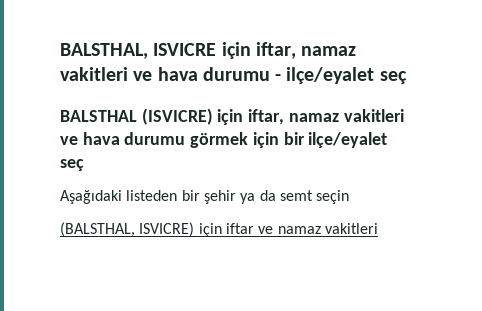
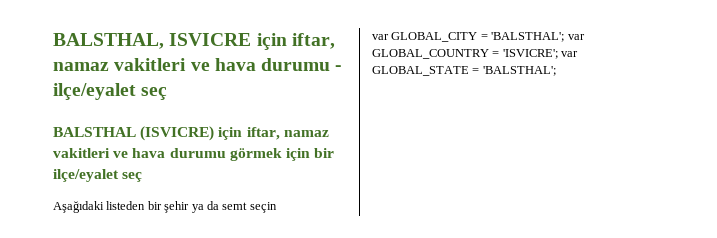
[60,222,378,237] (BALSTHAL, ISVICRE) için iftar ve namaz vakitleri -> [372,32,585,42] [372,49,579,59] [372,66,556,76] var GLOBAL_CITY = 'BALSTHAL'; var GLOBAL_COUNTRY = 'ISVICRE'; var GLOBAL_STATE = 'BALSTHAL';

